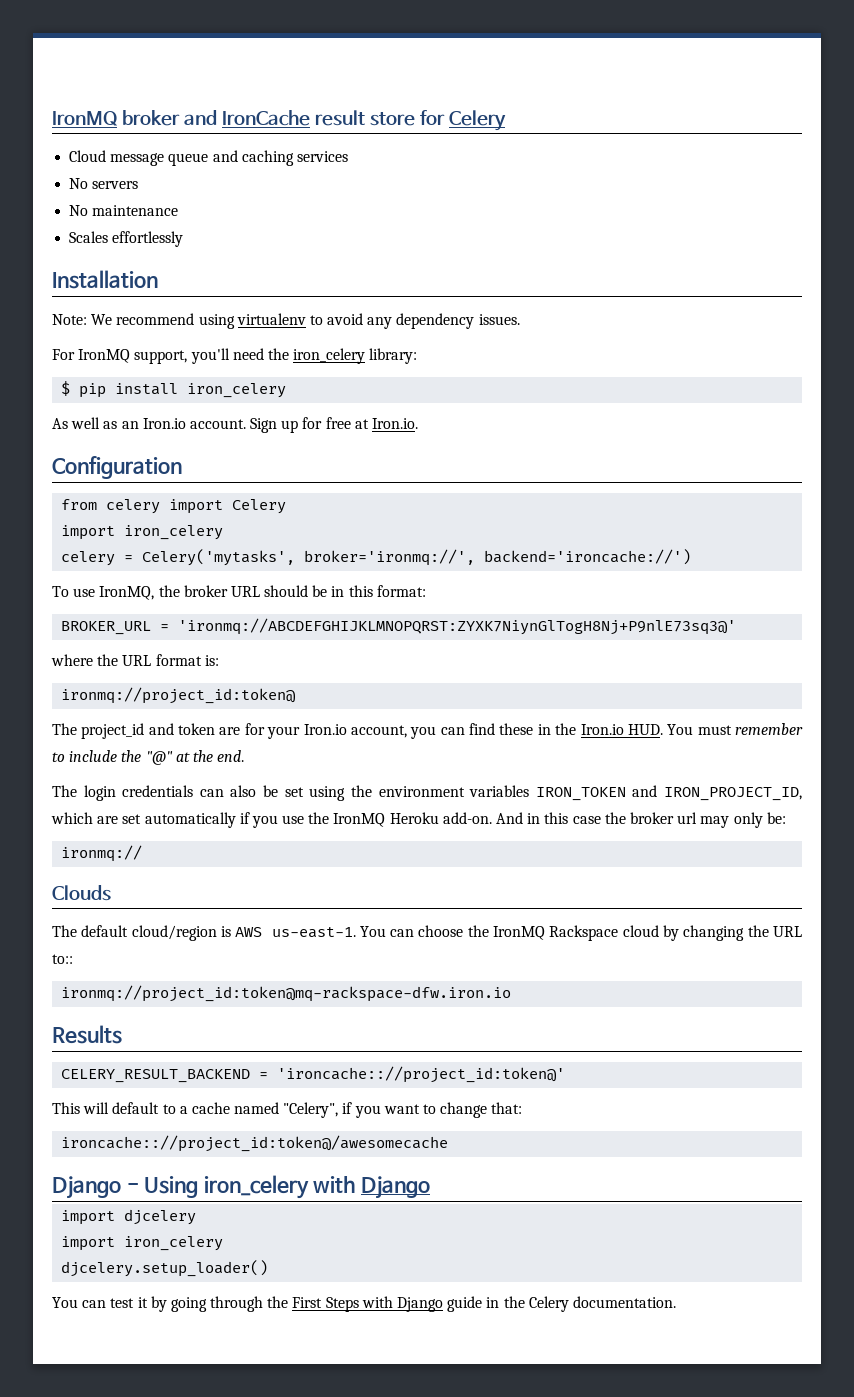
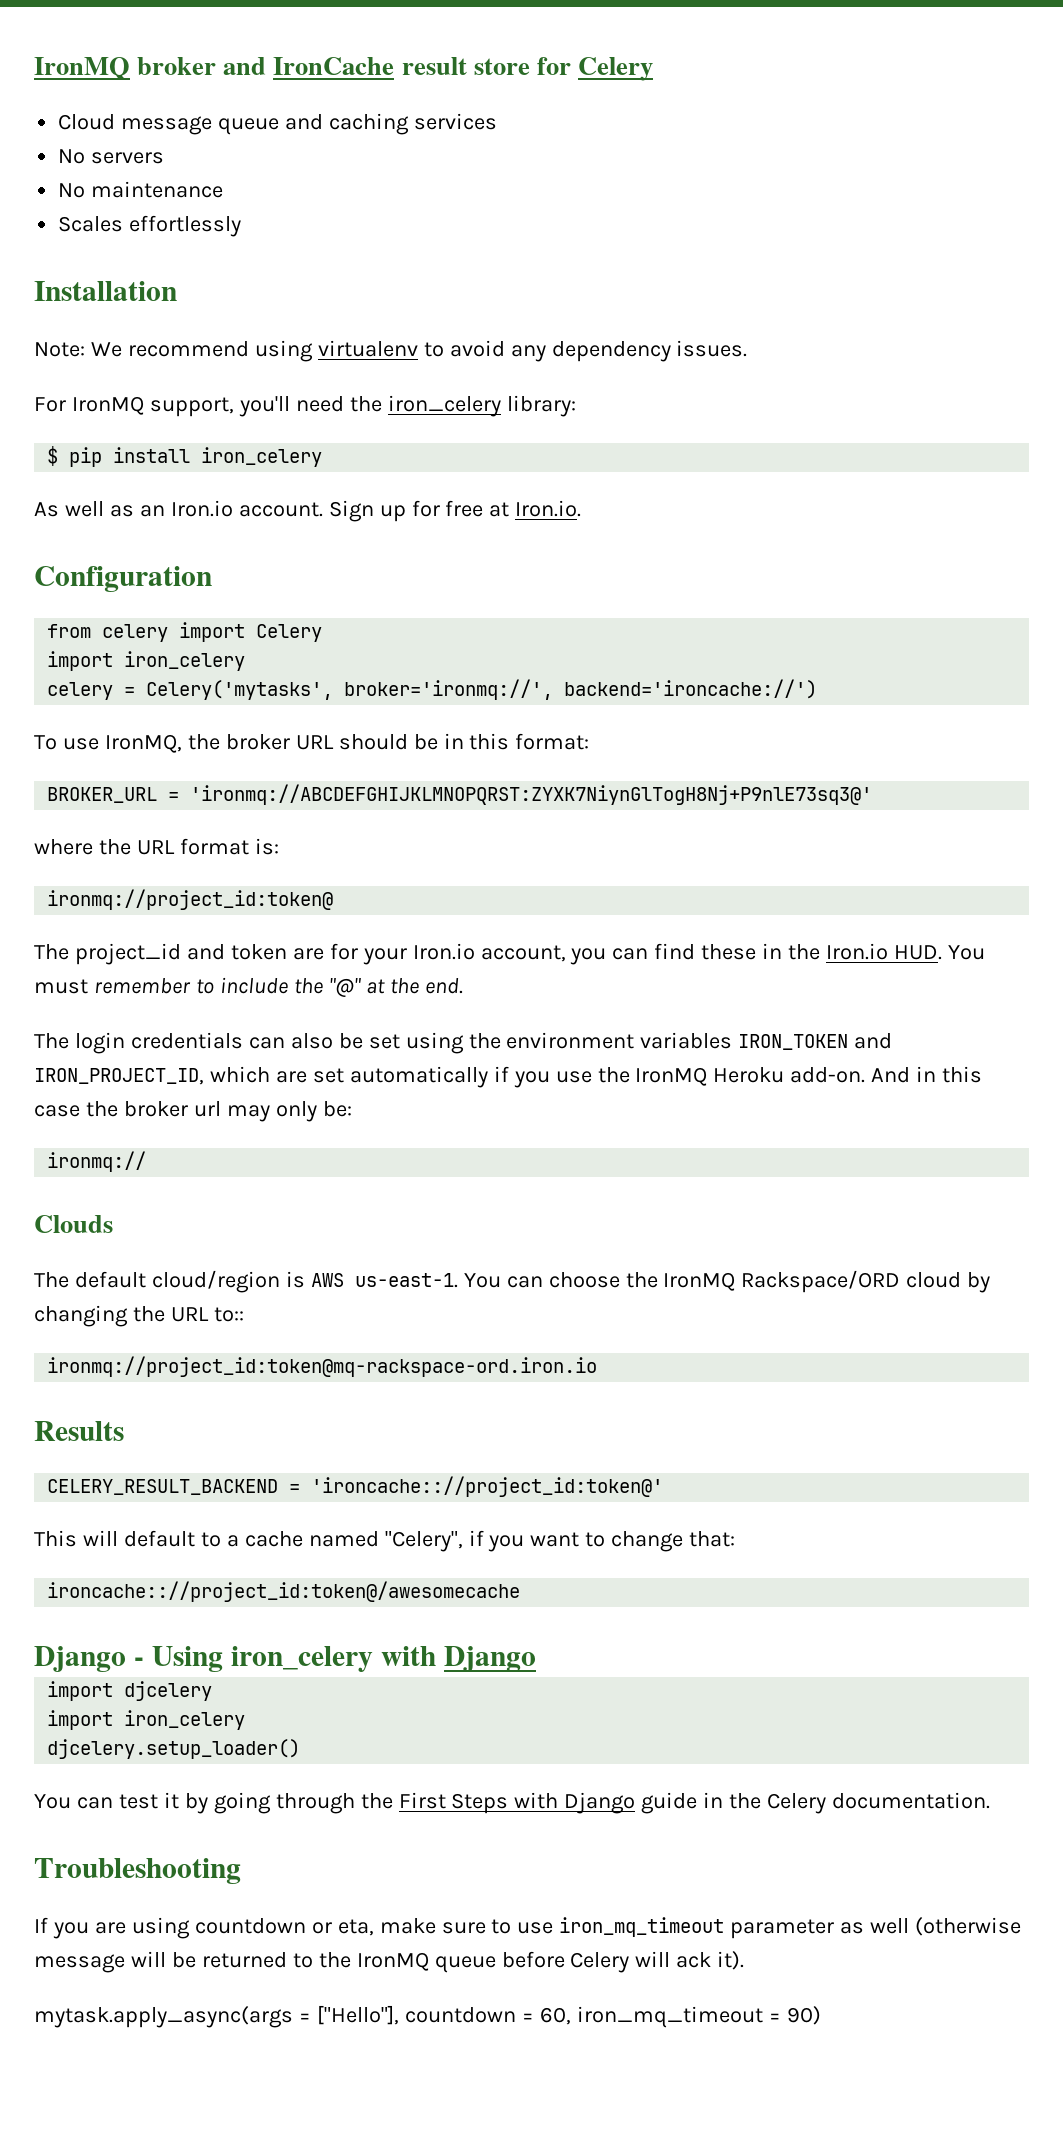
[549,925,619,941] Rackspace -> [741,1270,901,1293] Rackspace/ORD
[61,985,512,1002] ironmq://project_id:token@mq-rackspace-dfw.iron.io -> [47,1356,598,1377] ironmq://project_id:token@mq-rackspace-ord.iron.io
(676, 1302) none -> [34,1858,241,1884] [34,1917,1022,1939] [34,1951,745,1973] [34,2005,821,2028] // Troubleshooting // If you are using countdown or eta, make sure to use iron_mq_timeout parameter as well (otherwise message will be returned to the IronMQ queue before Celery will ack it). // mytask.apply_async(args = ["Hello"], countdown = 60, iron_mq_timeout = 90)

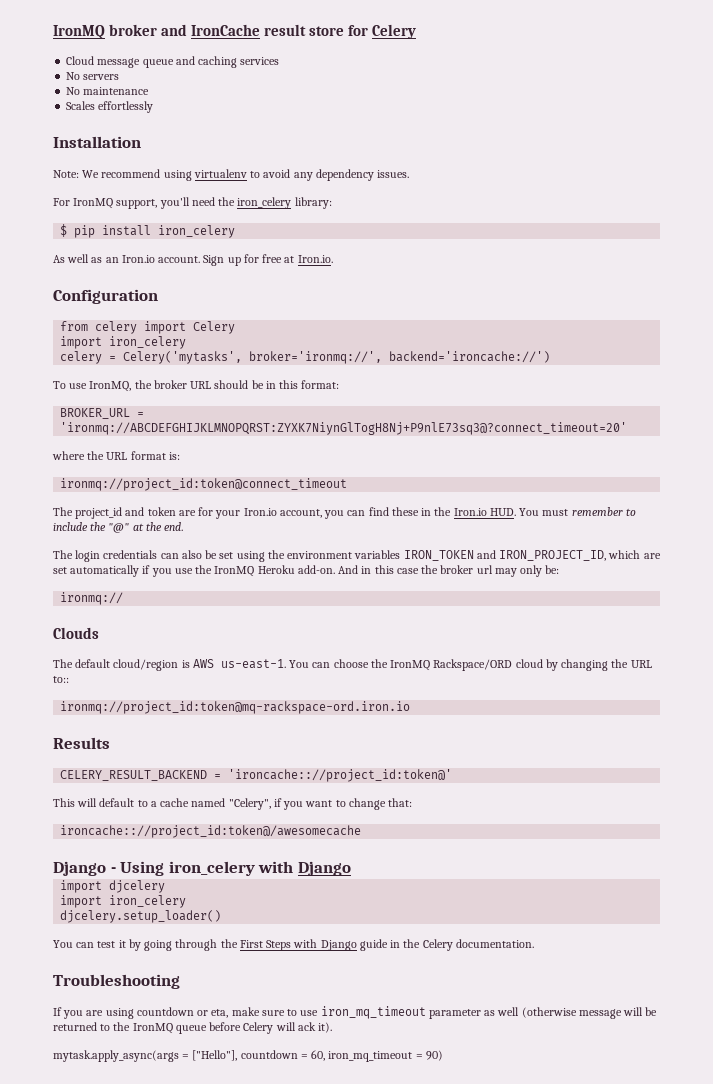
[190,784,873,805] 'ironmq://ABCDEFGHIJKLMNOPQRST:ZYXK7NiynGlTogH8Nj+P9nlE73sq3@' -> [60,422,628,435] 'ironmq://ABCDEFGHIJKLMNOPQRST:ZYXK7NiynGlTogH8Nj+P9nlE73sq3@?connect_timeout=20'
[47,889,334,910] ironmq://project_id:token@ -> [60,478,348,491] ironmq://project_id:token@connect_timeout

